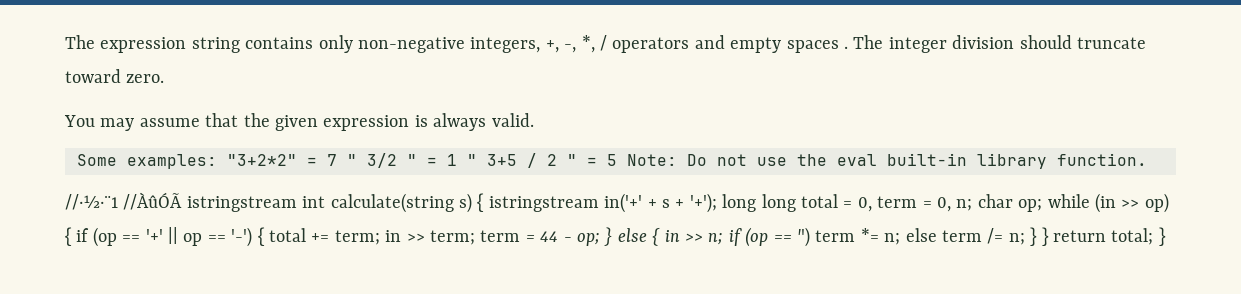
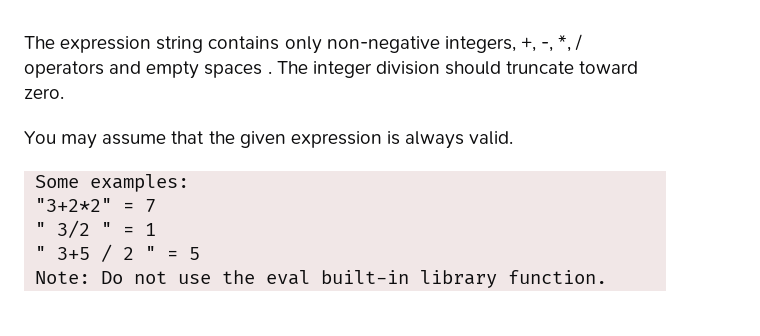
(217, 161) none -> (190, 183) //
(337, 160) none -> (157, 205) //
(457, 160) none -> (157, 229) //
(617, 160) none -> (201, 253) //
[65,192,1169,213] [65,227,1166,247] // //·½·¨1 //ÀûÓÃ istringstream int calculate(string s) { istringstream in('+' + s + '+'); long long total = 0, term = 0, n; char op; while (in >> op) { if (op == '+' || op == '-') { total += term; in >> term; term = 44 - op; } else { in >> n; if (op == '') term *= n; else term /= n; } } return total; } -> (608, 277) none

